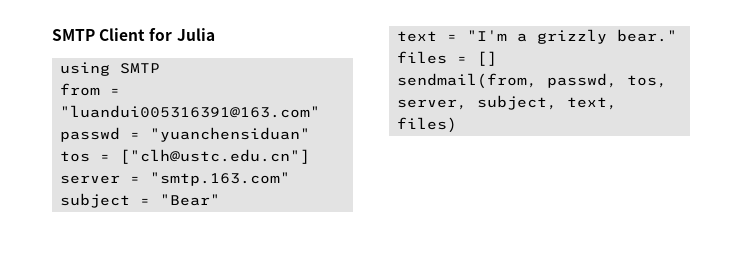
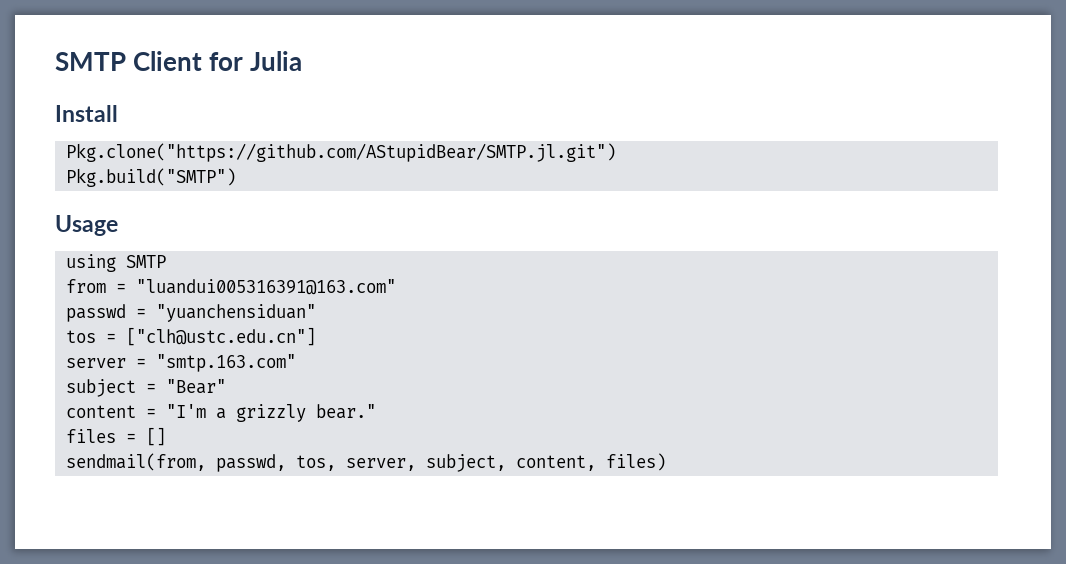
(215, 34) none -> [55,105,118,122] [65,143,616,162] [65,168,236,187] [55,215,118,236] // Install // Pkg.clone("https://github.com/AStupidBear/SMTP.jl.git") // Pkg.build("SMTP") // Usage
[397,31,438,42] text -> [65,405,136,418] content
[567,97,618,110] text, -> [515,455,596,471] content,

